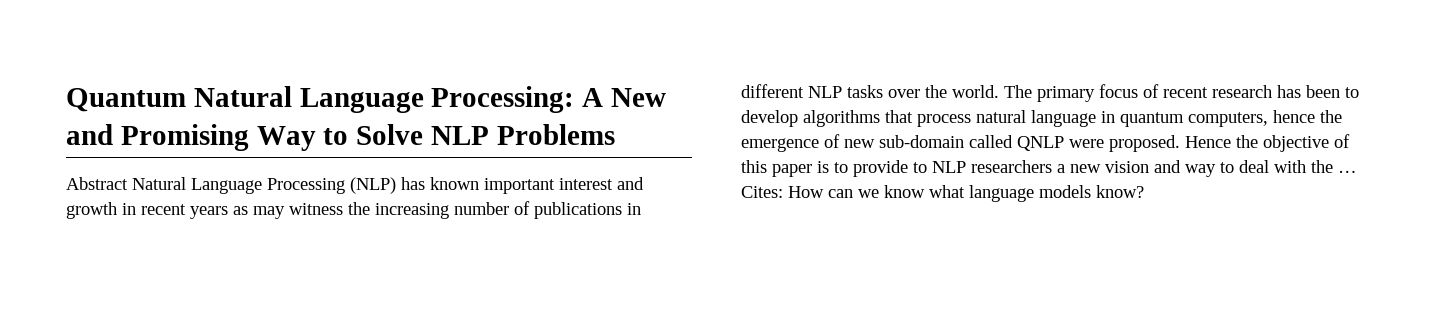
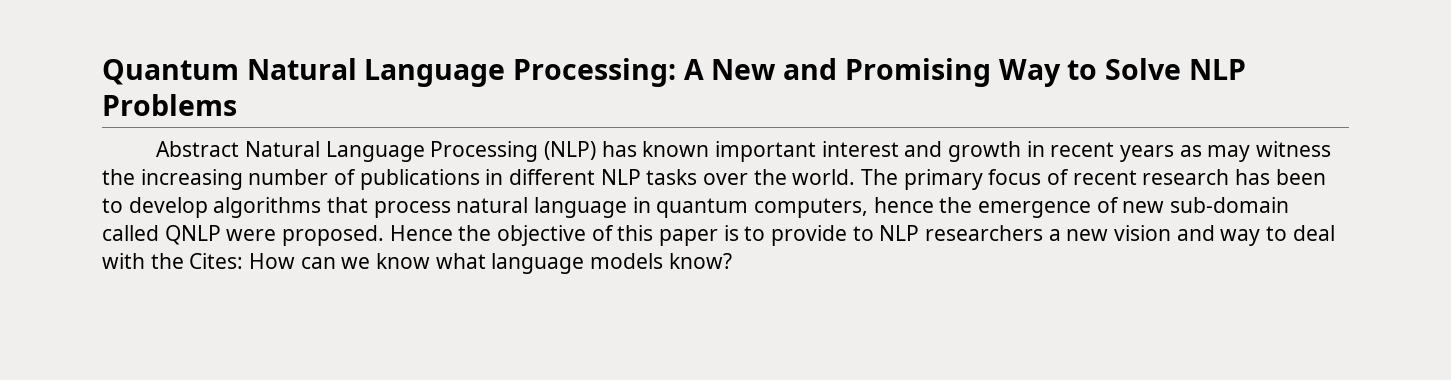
[1338,170,1357,173] … -> (184, 261) none

